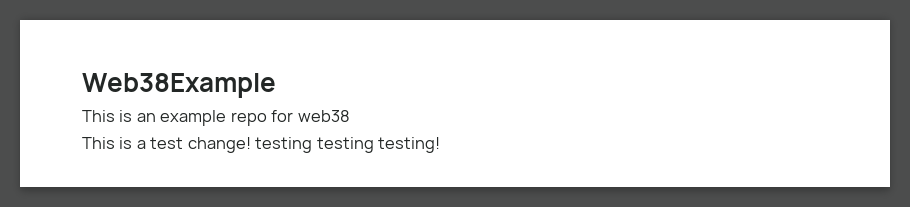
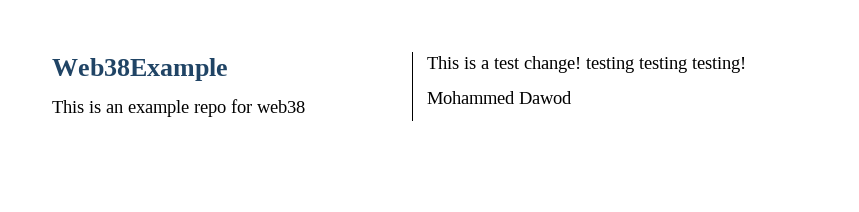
(441, 145) none -> [427,91,572,104] // Mohammed Dawod

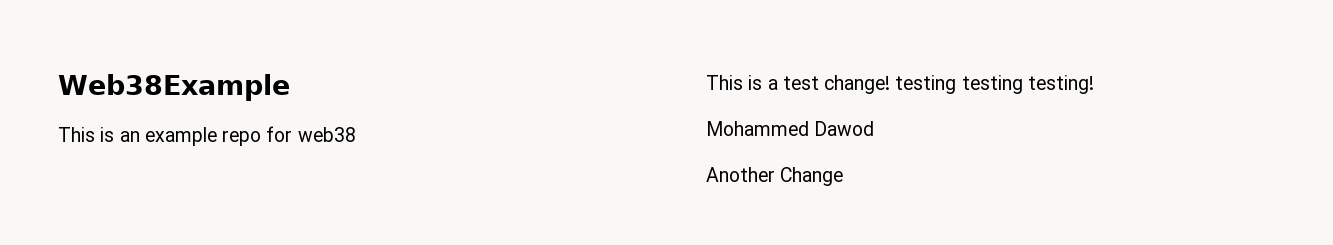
(572, 97) none -> [706,167,844,186] // Another Change

